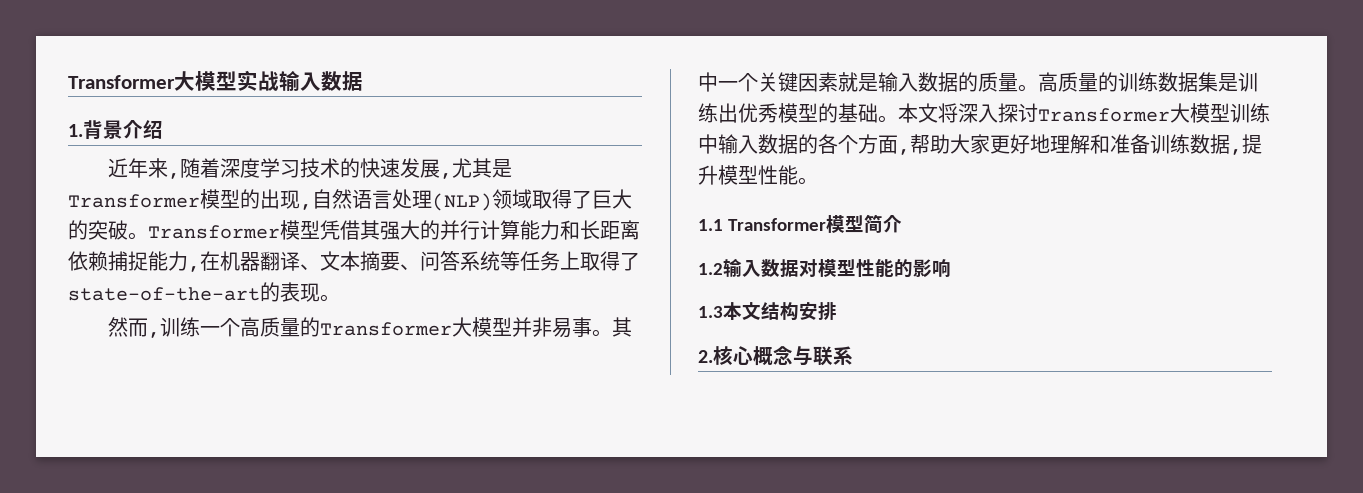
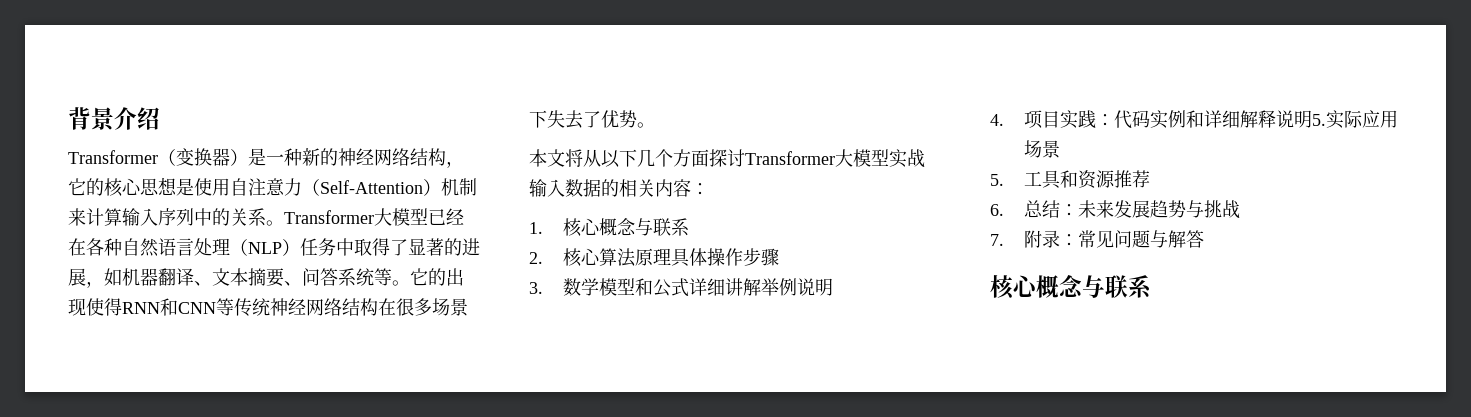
[68,70,363,91] [68,120,163,140] [107,158,512,179] [68,189,632,211] [68,220,640,240] [68,251,220,272] Transformer大模型实战输入数据 // 1.背景介绍 // 近年来,随着深度学习技术的快速发展,尤其是Transformer模型的出现,自然语言处理(NLP)领域取得了巨大的突破。Transformer模型凭借其强大的并行计算能力和长距离依赖捕捉能力,在 -> [68,107,160,131] [68,148,464,168] [68,177,477,197] [68,208,464,226] [68,238,480,257] [68,268,122,288] 背景介绍 // Transformer（变换器）是一种新的神经网络结构，它的核心思想是使用自注意力（Self-Attention）机制来计算输入序列中的关系。Transformer大模型已经在各种自然语言处理（NLP）任务中取得了显著的进展，如
[520,251,640,271] [68,282,340,302] [107,317,632,338] [698,72,1258,92] [698,103,998,123] 任务上取得了state-of-the-art的表现。 // 然而,训练一个高质量的Transformer大模型并非易事。其中一个关键因素就是输入数据的质量。高质量的训练数据集是训练出优秀模型的基础。本文将深入 -> [392,268,464,286] [68,298,468,317] [529,110,655,129] [529,149,709,168] 。它的出现使得RNN和CNN等传统神经网络结构在很多场景下失去了优势。 // 本文将从以下几个方面
[1230,103,1270,123] [698,134,1262,155] [698,165,818,185] [698,214,902,233] [698,258,951,278] [698,302,837,321] [698,350,713,363] 训练中输入数据的各个方面,帮助大家更好地理解和准备训练数据,提升模型性能。 // 1.1 Transformer模型简介 // 1.2输入数据对模型性能的影响 // 1.3本文结构安排 // 2. -> [889,149,925,168] [529,179,709,197] [529,218,690,237] [529,248,780,267] [529,278,834,297] [990,110,1399,129] [1024,140,1061,158] [990,170,1151,189] [990,200,1241,219] [990,230,1205,248] 实战输入数据的相关内容： // 1.核心概念与联系 // 2.核心算法原理具体操作步骤 // 3.数学模型和公式详细讲解举例说明 // 4.项目实践：代码实例和详细解释说明5.实际应用场景 // 5.工具和资源推荐 // 6.总结：未来发展趋势与挑战 // 7.附录：常见问题与解答 //

